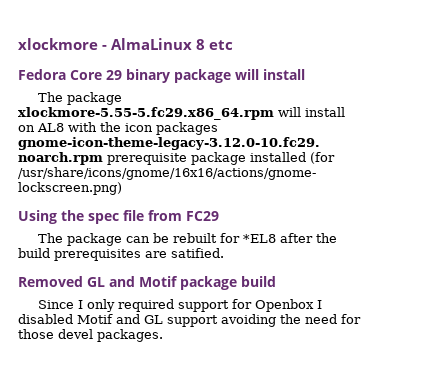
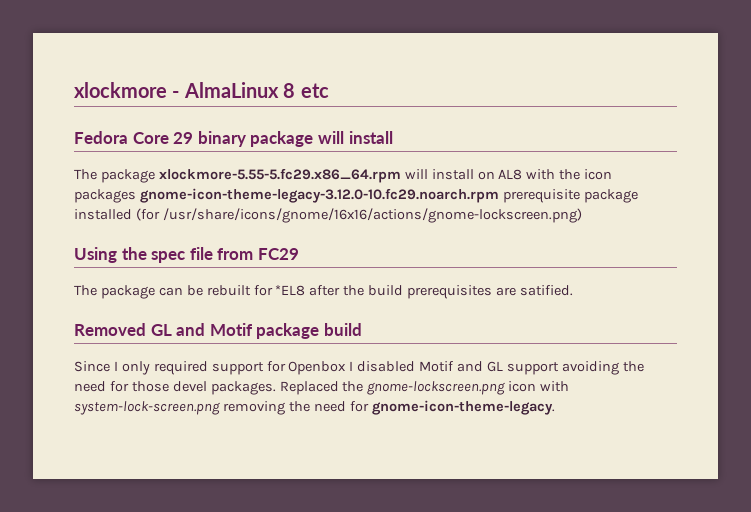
(163, 335) none -> [279,381,570,395] [74,400,555,415] Replaced the gnome-lockscreen.png icon with system-lock-screen.png removing the need for gnome-icon-theme-legacy.

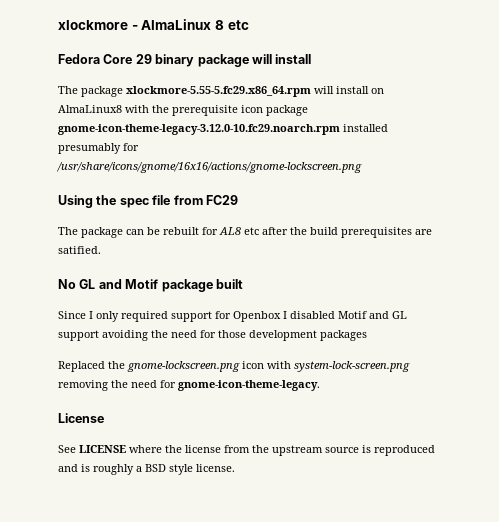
[498,169,523,180] AL8 -> [58,105,122,113] AlmaLinux8
[584,169,613,180] [74,188,638,203] [74,208,582,223] icon packages gnome-icon-theme-legacy-3.12.0-10.fc29.noarch.rpm prerequisite package installed (for /usr/share/icons/gnome/16x16/actions/gnome-lockscreen.png) -> [172,105,308,116] [58,124,388,135] [58,143,139,154] [56,162,362,173] prerequisite icon package gnome-icon-theme-legacy-3.12.0-10.fc29.noarch.rpm installed presumably for /usr/share/icons/gnome/16x16/actions/gnome-lockscreen.png
[275,285,306,296] *EL8 -> [219,227,259,235] AL8 etc
[74,323,146,336] Removed -> [58,279,76,289] No
[323,323,362,336] build -> [215,279,243,289] built
[172,381,276,395] devel packages. -> [249,330,367,341] development packages //
(555, 407) none -> [58,413,104,423] [58,445,435,456] [58,464,235,475] // License // See LICENSE where the license from the upstream source is reproduced and is roughly a BSD style license.

